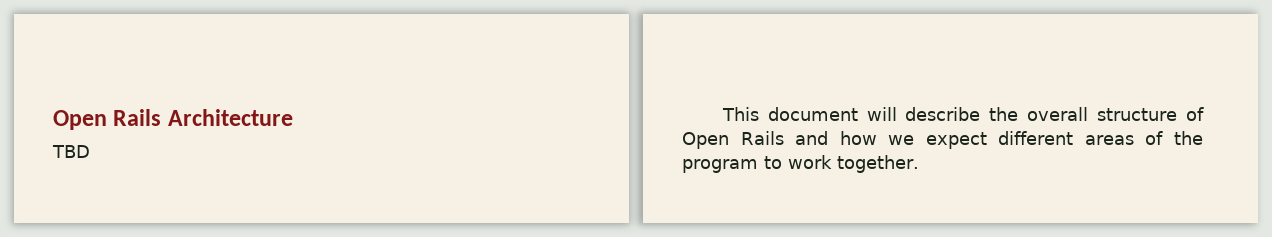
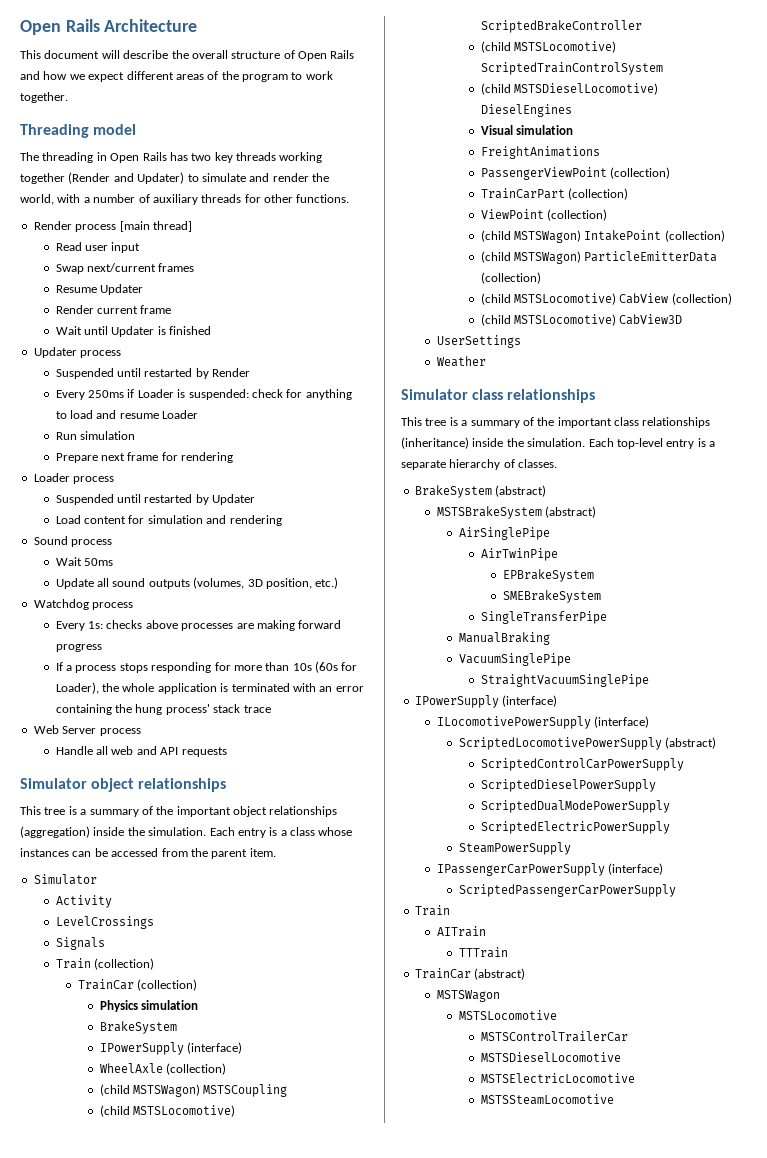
[52,145,90,158] // TBD -> (198, 25) none
(919, 164) none -> [20,124,137,138] [20,152,323,163] [20,172,329,184] [20,194,350,205] [33,221,192,232] [55,242,141,253] [55,263,195,274] [55,284,144,295] [55,305,172,314] [55,326,212,337] [33,347,122,358] [55,368,251,379] [55,389,352,400] [55,410,199,419] [55,431,136,440] [55,452,234,463] [33,473,115,484] [55,494,256,505] [55,515,282,526] [33,536,113,547] [55,557,114,566] [55,577,339,589] [33,599,134,610] [55,620,342,631] [55,644,102,652] [55,661,358,673] [55,682,364,694] [55,704,271,715] [33,725,141,736] [55,746,227,757] [20,778,227,792] [20,806,338,817] [20,826,353,838] [20,848,276,859] [33,874,97,885] [55,895,112,908] [55,916,154,929] [55,937,105,950] [55,958,155,970] [77,979,198,991] [99,1000,199,1012] [99,1021,177,1034] [99,1042,243,1055] [99,1063,227,1075] [99,1084,288,1097] [99,1105,236,1117] [480,20,642,33] [480,41,617,53] [480,62,663,75] [480,83,659,95] [480,104,572,117] [480,125,574,135] [480,146,600,159] [480,167,671,180] [480,188,629,200] [480,209,608,221] [480,230,725,243] [480,251,718,264] [480,272,541,284] [480,293,732,305] [480,314,683,326] [436,335,521,348] [436,356,486,367] [401,389,596,403] [401,417,711,428] [401,437,715,449] [401,459,558,470] [414,485,547,498] [436,506,597,519] [458,527,550,540] [480,548,558,561] [502,569,594,582] [502,590,601,603] [480,611,607,624] [458,632,550,645] [458,653,571,666] [480,674,649,687] [414,695,558,708] [436,716,650,729] [458,737,717,750] [480,758,684,771] [480,779,656,792] [480,800,670,813] [480,821,670,834] [458,842,571,855] [436,863,664,876] [458,884,676,897] [414,905,450,916] [436,926,486,937] [458,947,508,958] [414,968,526,980] [436,990,500,1002] [458,1010,557,1020] [480,1031,628,1042] [480,1052,621,1062] [480,1073,635,1083] [480,1094,614,1105] // Threading model // The threading in Open Rails has two key threads working together (Render and Updater) to simulate and render the world, with a number of auxiliary threads for other functions. // Render process [main thread] // Read user input // Swap next/current frames // Resume Updater // Render current frame // Wait until Updater is finished // Updater process // Suspended until restarted by Render // Every 250ms if Loader is suspended: check for anything to load and resume Loader // Run simulation // Prepare next frame for rendering // Loader process // Suspended until restarted by Updater // Load content for simulation and rendering // Sound process // Wait 50ms // Update all sound outputs (volumes, 3D position, etc.) // Watchdog process // Every 1s: checks above processes are making forward progress // If a process stops responding for more than 10s (60s for Loader), the whole application is terminated with an error containing the hung process' stack trace // Web Server process // Handle all web and API requests // Simulator object relationships // This tree is a summary of the important object relationships (aggregation) inside the simulation. Each entry is a class whose instances can be accessed from the parent item. // Simulator // Activity // LevelCrossings // Signals // Train (collection) // TrainCar (collection) // Physics simulation // BrakeSystem // IPowerSupply (interface) // WheelAxle (collection) // (child MSTSWagon) MSTSCoupling // (child MSTSLocomotive) ScriptedBrakeController // (child MSTSLocomotive) ScriptedTrainControlSystem // (child MSTSDieselLocomotive) DieselEngines // Visual simulation // FreightAnimations // PassengerViewPoint (collection) // TrainCarPart (collection) // ViewPoint (collection) // (child MSTSWagon) IntakePoint (collection) // (child MSTSWagon) ParticleEmitterData (collection) // (child MSTSLocomotive) CabView (collection) // (child MSTSLocomotive) CabView3D // UserSettings // Weather // Simulator class relationships // This tree is a summary of the important class relationships (inheritance) inside the simulation. Each top-level entry is a separate hierarchy of classes. // BrakeSystem (abstract) // MSTSBrakeSystem (abstract) // AirSinglePipe // AirTwinPipe // EPBrakeSystem // SMEBrakeSystem // SingleTransferPipe // ManualBraking // VacuumSinglePipe // StraightVacuumSinglePipe // IPowerSupply (interface) // ILocomotivePowerSupply (interface) // ScriptedLocomotivePowerSupply (abstract) // ScriptedControlCarPowerSupply // ScriptedDieselPowerSupply // ScriptedDualModePowerSupply // ScriptedElectricPowerSupply // SteamPowerSupply // IPassengerCarPowerSupply (interface) // ScriptedPassengerCarPowerSupply // Train // AITrain // TTTrain // TrainCar (abstract) // MSTSWagon // MSTSLocomotive // MSTSControlTrailerCar // MSTSDieselLocomotive // MSTSElectricLocomotive // MSTSSteamLocomotive

